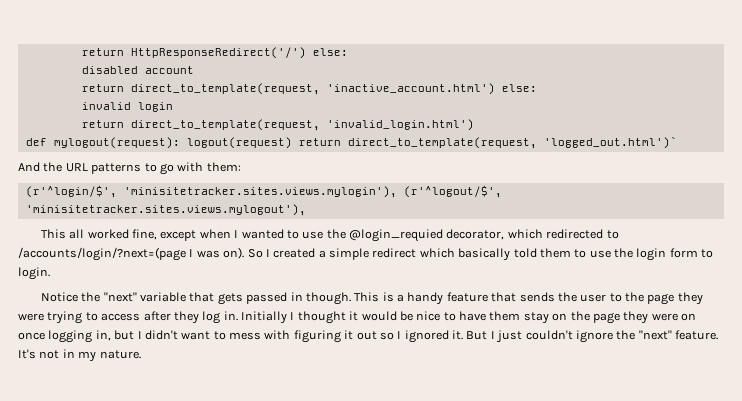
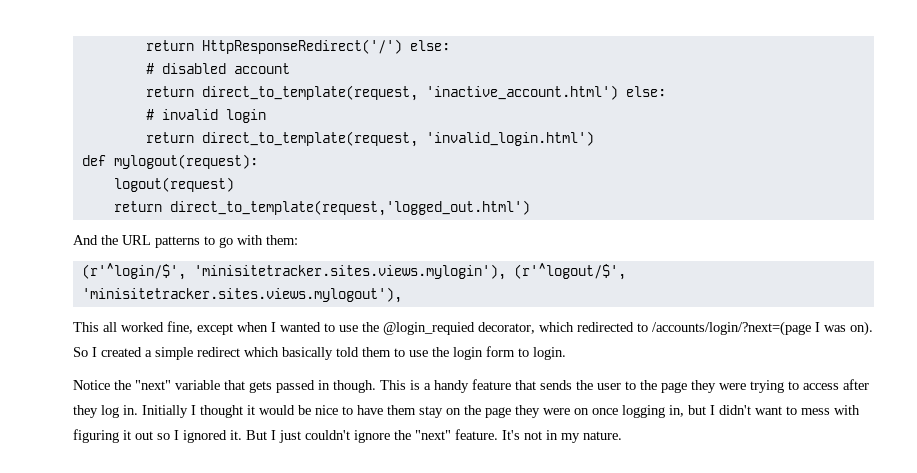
(348, 52) none -> [145,63,154,74] #
(537, 88) none -> [145,109,154,120] #
(180, 143) none -> (258, 161) //
[298,137,677,149] return direct_to_template(request, 'logged_out.html')` -> [113,200,530,216] // return direct_to_template(request,'logged_out.html')

